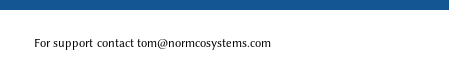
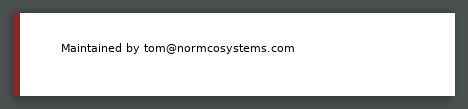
[34,38,134,50] For support contact -> [61,43,140,54] Maintained by

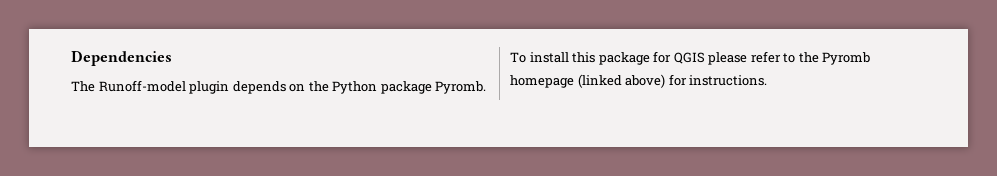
[61,43,295,54] Maintained by tom@normcosystems.com -> [71,50,172,66] [71,80,487,94] [510,51,871,65] [510,74,768,88] Dependencies // The Runoff-model plugin depends on the Python package Pyromb. To install this package for QGIS please refer to the Pyromb homepage (linked above) for instructions.

